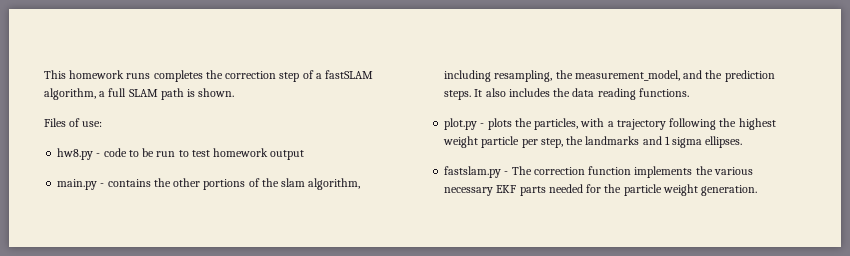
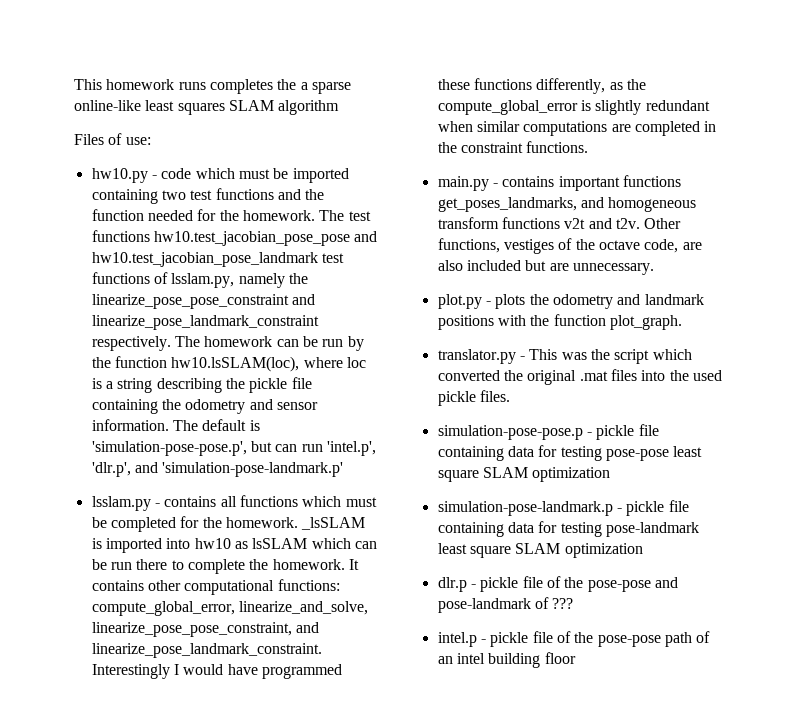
[225,70,374,82] [44,88,235,100] correction step of a fastSLAM algorithm, a full SLAM path is shown. -> [300,82,351,94] [74,100,340,115] a sparse online-like least squares SLAM algorithm
[57,148,94,160] hw8.py -> [91,168,148,183] hw10.py
[128,148,305,160] [57,178,361,190] [444,70,775,82] [444,88,689,100] [444,118,776,130] [443,136,743,148] [444,166,753,178] [444,184,758,196] to be run to test homework output // main.py - contains the other portions of the slam algorithm, including resampling, the measurement_model, and the prediction steps. It also includes the data reading functions. // plot.py - plots the particles, with a trajectory following the highest weight particle per step, the landmarks and 1 sigma ellipses. // fastslam.py - The correction function implements the various necessary EKF parts needed for the particle weight generation. -> [195,168,349,183] [91,188,325,204] [91,209,371,221] [91,230,378,246] [91,252,344,267] [91,272,308,288] [91,294,315,309] [91,315,319,330] [91,336,364,351] [91,356,366,372] [91,377,312,393] [91,399,318,414] [91,419,260,431] [91,441,376,456] [91,462,344,477] [91,495,377,511] [91,516,366,532] [91,538,377,553] [91,559,359,574] [91,579,340,595] [91,601,368,616] [91,622,319,637] [91,643,322,658] [91,664,342,679] [437,78,646,94] [437,100,710,115] [437,121,717,136] [437,141,589,153] [437,175,681,191] [437,197,697,212] [437,217,682,229] [437,238,702,254] [437,260,654,275] [437,294,704,309] [437,314,682,330] [437,349,692,364] [437,369,722,385] [437,390,510,406] [437,424,659,440] [437,445,703,461] [437,467,611,482] [437,500,689,516] [437,521,699,537] [437,543,643,558] [437,576,678,592] [437,597,574,613] [437,631,711,647] [437,652,576,668] which must be imported containing two test functions and the function needed for the homework. The test functions hw10.test_jacobian_pose_pose and hw10.test_jacobian_pose_landmark test functions of lsslam.py, namely the linearize_pose_pose_constraint and linearize_pose_landmark_constraint respectively. The homework can be run by the function hw10.lsSLAM(loc), where loc is a string describing the pickle file containing the odometry and sensor information. The default is 'simulation-pose-pose.p', but can run 'intel.p', 'dlr.p', and 'simulation-pose-landmark.p' // lsslam.py - contains all functions which must be completed for the homework. _lsSLAM is imported into hw10 as lsSLAM which can be run there to complete the homework. It contains other computational functions: compute_global_error, linearize_and_solve, linearize_pose_pose_constraint, and linearize_pose_landmark_constraint. Interestingly I would have programmed these functions differently, as the compute_global_error is slightly redundant when similar computations are completed in the constraint functions. // main.py - contains important functions get_poses_landmarks, and homogeneous transform functions v2t and t2v. Other functions, vestiges of the octave code, are also included but are unnecessary. // plot.py - plots the odometry and landmark positions with the function plot_graph. // translator.py - This was the script which converted the original .mat files into the used pickle files. // simulation-pose-pose.p - pickle file containing data for testing pose-pose least square SLAM optimization // simulation-pose-landmark.p - pickle file containing data for testing pose-landmark least square SLAM optimization // dlr.p - pickle file of the pose-pose and pose-landmark of ??? // intel.p - pickle file of the pose-pose path of an intel building floor

